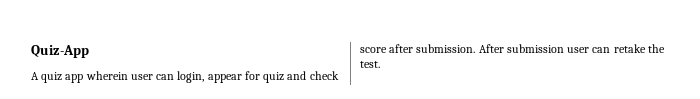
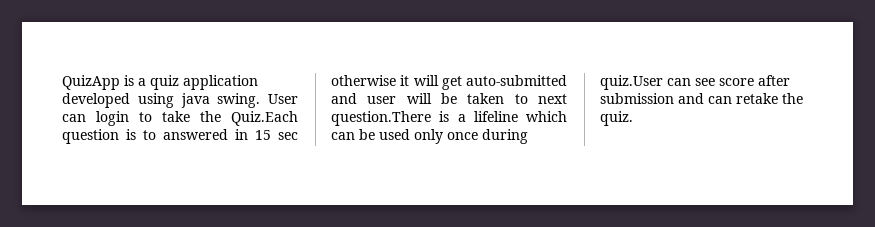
[31,45,89,58] [31,71,339,83] [360,44,590,53] Quiz-App // A quiz app wherein user can login, appear for quiz and check score after submission. After submission user -> [62,75,258,90] [62,93,298,108] [62,111,298,126] [62,129,298,144] [331,75,567,90] [331,93,567,104] [331,111,567,126] [331,129,528,144] [600,75,790,90] [600,93,704,104] QuizApp is a quiz application developed using java swing. User can login to take the Quiz.Each question is to answered in 15 sec otherwise it will get auto-submitted and user will be taken to next question.There is a lifeline which can be used only once during quiz.User can see score after submission and
[360,61,380,68] test. -> [600,111,633,126] quiz.

